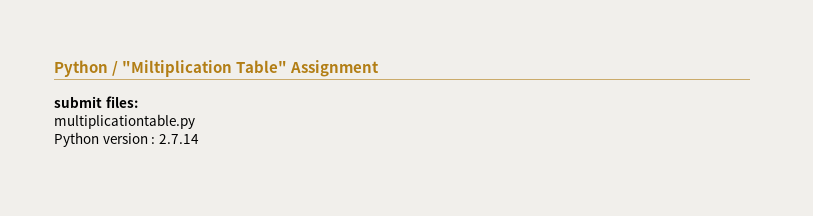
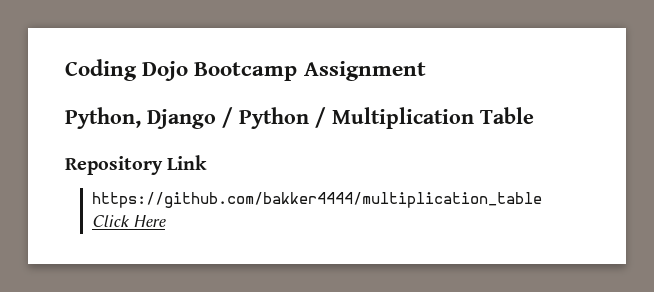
[54,60,380,77] [54,96,138,108] [54,114,195,129] [54,132,199,147] Python / "Miltiplication Table" Assignment // submit files: // multiplicationtable.py // Python version : 2.7.14 -> [65,59,426,81] [65,107,534,129] [65,155,208,175] [92,192,543,208] [92,215,166,227] Coding Dojo Bootcamp Assignment // Python, Django / Python / Multiplication Table // Repository Link // https://github.com/bakker4444/multiplication_table // Click Here

